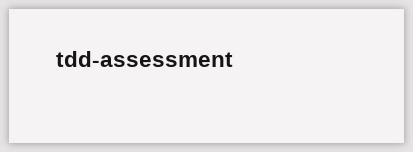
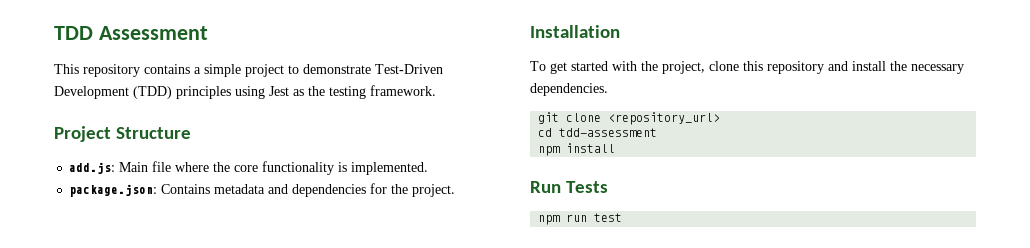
[56,51,233,67] tdd-assessment -> [54,26,208,40] [54,64,443,77] [54,85,436,99] [54,126,192,142] [69,161,429,175] [69,183,456,197] [530,25,620,38] [530,61,964,74] [530,83,608,96] [538,112,721,125] [538,128,658,137] [538,143,616,156] [530,181,609,193] [538,213,623,225] TDD Assessment // This repository contains a simple project to demonstrate Test-Driven Development (TDD) principles using Jest as the testing framework. // Project Structure // add.js: Main file where the core functionality is implemented. // package.json: Contains metadata and dependencies for the project. // Installation // To get started with the project, clone this repository and install the necessary dependencies. // git clone <repository_url> // cd tdd-assessment // npm install // Run Tests // npm run test

